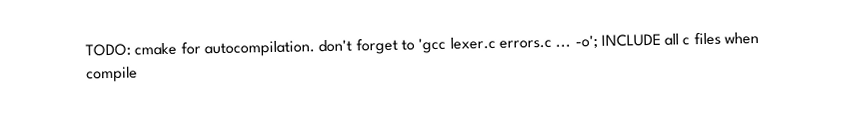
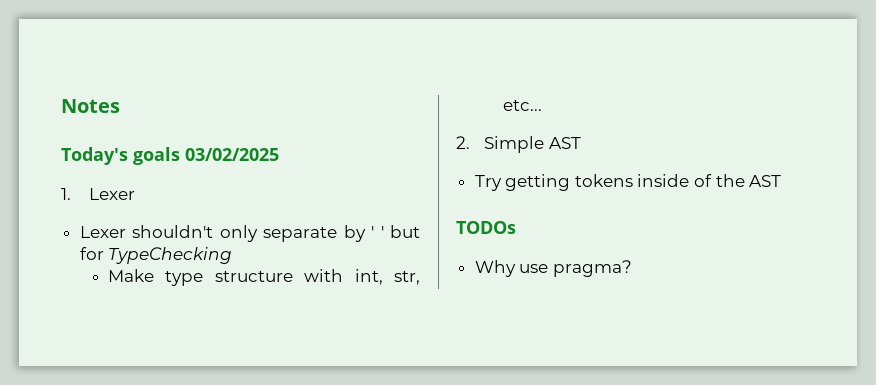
[85,31,760,58] [86,66,138,83] TODO: cmake for autocompilation. don't forget to 'gcc lexer.c errors.c ... -o'; INCLUDE all c files when compile -> [61,99,120,113] [61,147,279,165] [61,188,136,200] [79,225,421,242] [79,247,233,264] [107,269,420,286] [502,100,542,111] [456,136,581,153] [474,174,782,191] [456,221,516,234] [474,260,632,277] Notes // Today's goals 03/02/2025 // 1. Lexer // Lexer shouldn't only separate by ' ' but for TypeChecking // Make type structure with int, str, etc... // 2. Simple AST // Try getting tokens inside of the AST // TODOs // Why use pragma?

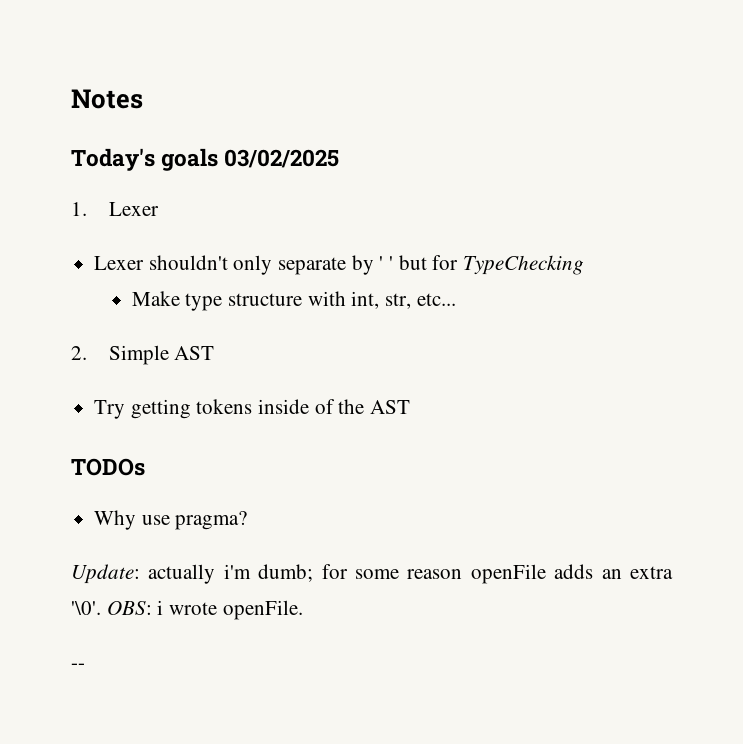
(632, 268) none -> [71,564,673,584] [71,600,303,620] [71,663,85,669] // Update: actually i'm dumb; for some reason openFile adds an extra '\0'. OBS: i wrote openFile. // --

